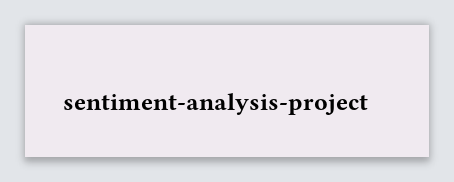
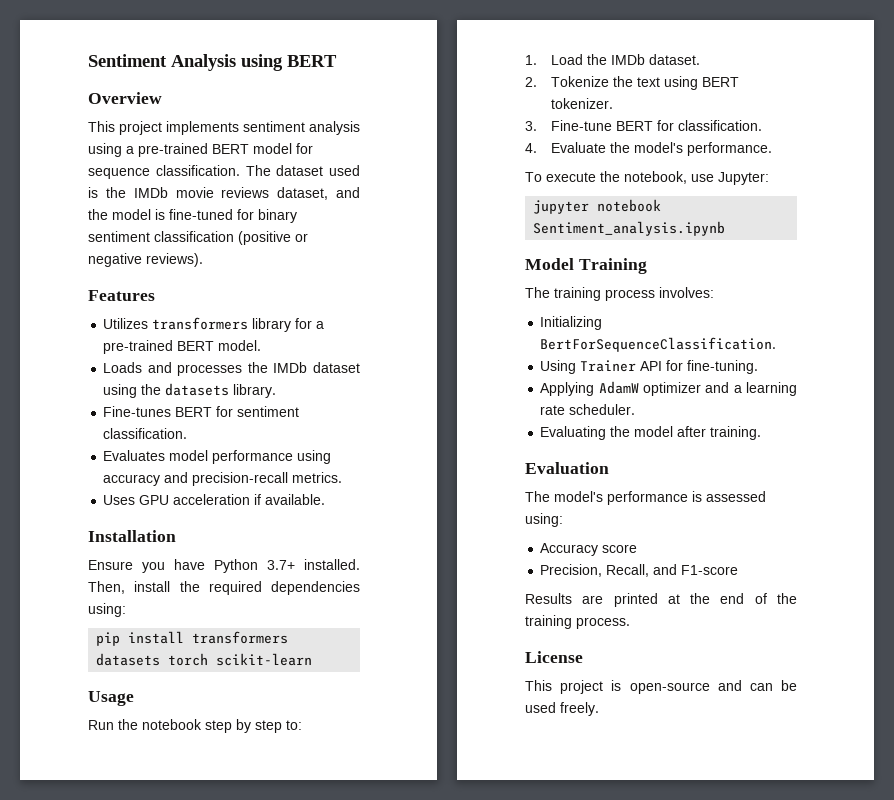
[63,93,368,115] sentiment-analysis-project -> [88,54,337,71] [88,92,162,104] [88,121,360,135] [88,143,313,157] [88,165,360,179] [88,187,360,200] [88,209,297,223] [88,231,308,245] [88,253,203,267] [88,290,155,301] [103,317,325,332] [103,340,262,354] [103,362,361,376] [103,383,277,398] [103,406,300,417] [103,428,188,439] [103,450,332,464] [103,472,343,486] [103,494,326,505] [88,530,176,542] [88,559,360,573] [88,581,360,595] [88,603,126,617] [96,631,289,646] [96,653,313,666] [88,691,134,706] [88,719,302,733] [525,54,701,65] [525,76,740,90] [551,98,614,109] [525,120,763,131] [525,142,773,156] [525,171,769,185] [533,199,662,214] [533,221,726,236] [525,258,647,274] [525,287,714,301] [540,316,603,330] [540,337,777,352] [540,360,759,374] [540,381,797,396] [540,404,636,415] [540,426,762,440] [525,462,609,474] [525,491,766,505] [525,513,563,527] [540,543,638,556] [540,564,739,577] [525,593,797,607] [525,615,630,629] [525,651,583,663] [525,680,797,694] [525,702,599,716] Sentiment Analysis using BERT // Overview // This project implements sentiment analysis using a pre-trained BERT model for sequence classification. The dataset used is the IMDb movie reviews dataset, and the model is fine-tuned for binary sentiment classification (positive or negative reviews). // Features // Utilizes transformers library for a pre-trained BERT model. // Loads and processes the IMDb dataset using the datasets library. // Fine-tunes BERT for sentiment classification. // Evaluates model performance using accuracy and precision-recall metrics. // Uses GPU acceleration if available. // Installation // Ensure you have Python 3.7+ installed. Then, install the required dependencies using: // pip install transformers datasets torch scikit-learn // Usage // Run the notebook step by step to: // 1. Load the IMDb dataset. // 2. Tokenize the text using BERT tokenizer. // 3. Fine-tune BERT for classification. // 4. Evaluate the model's performance. // To execute the notebook, use Jupyter: // jupyter notebook Sentiment_analysis.ipynb // Model Training // The training process involves: // Initializing BertForSequenceClassification. // Using Trainer API for fine-tuning. // Applying AdamW optimizer and a learning rate scheduler. // Evaluating the model after training. // Evaluation // The model's performance is assessed using: // Accuracy score // Precision, Recall, and F1-score // Results are printed at the end of the training process. // License // This project is open-source and can be used freely.

